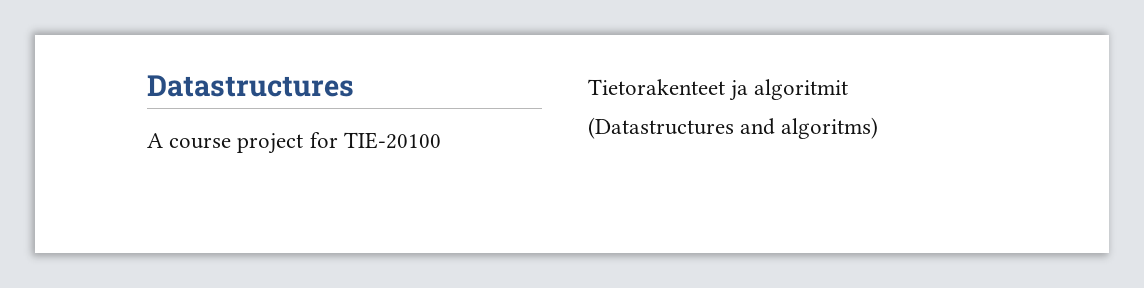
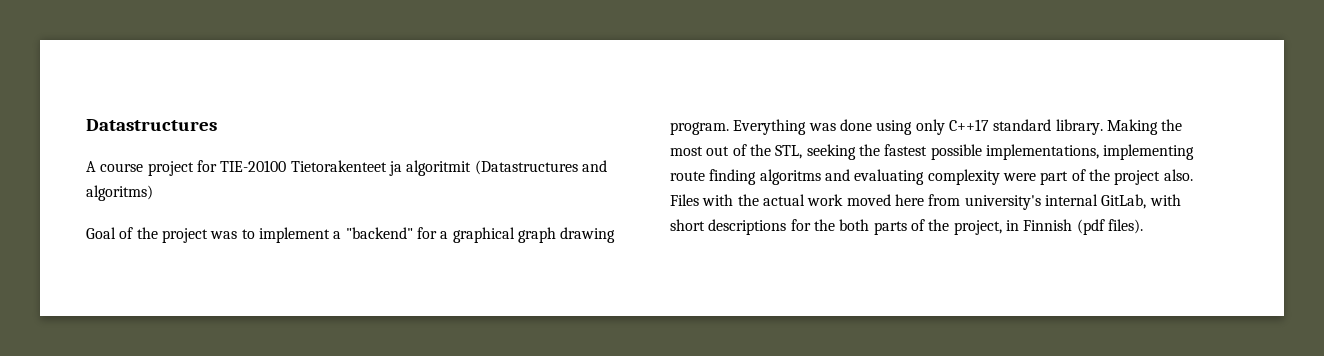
(879, 128) none -> [86,227,616,243] [670,119,1183,135] [670,144,1195,160] [670,169,1193,185] [670,194,1181,210] [670,219,1143,235] // Goal of the project was to implement a "backend" for a graphical graph drawing program. Everything was done using only C++17 standard library. Making the most out of the STL, seeking the fastest possible implementations, implementing route finding algoritms and evaluating complexity were part of the project also. Files with the actual work moved here from university's internal GitLab, with short descriptions for the both parts of the project, in Finnish (pdf files).

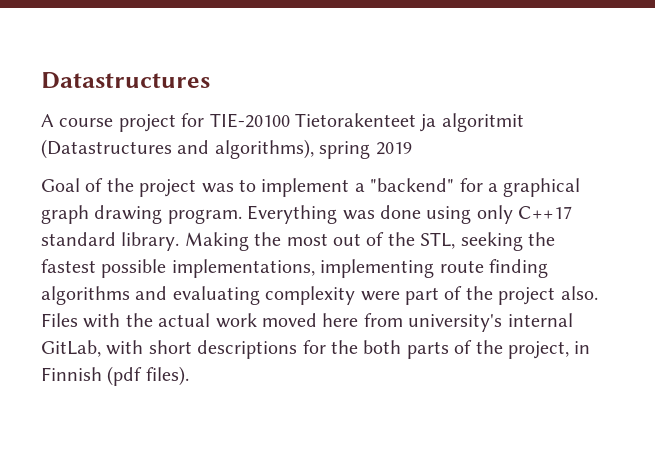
[86,185,153,201] algoritms) -> [214,139,412,159] algorithms), spring 2019
[759,169,821,185] algoritms -> [41,286,130,305] algorithms

